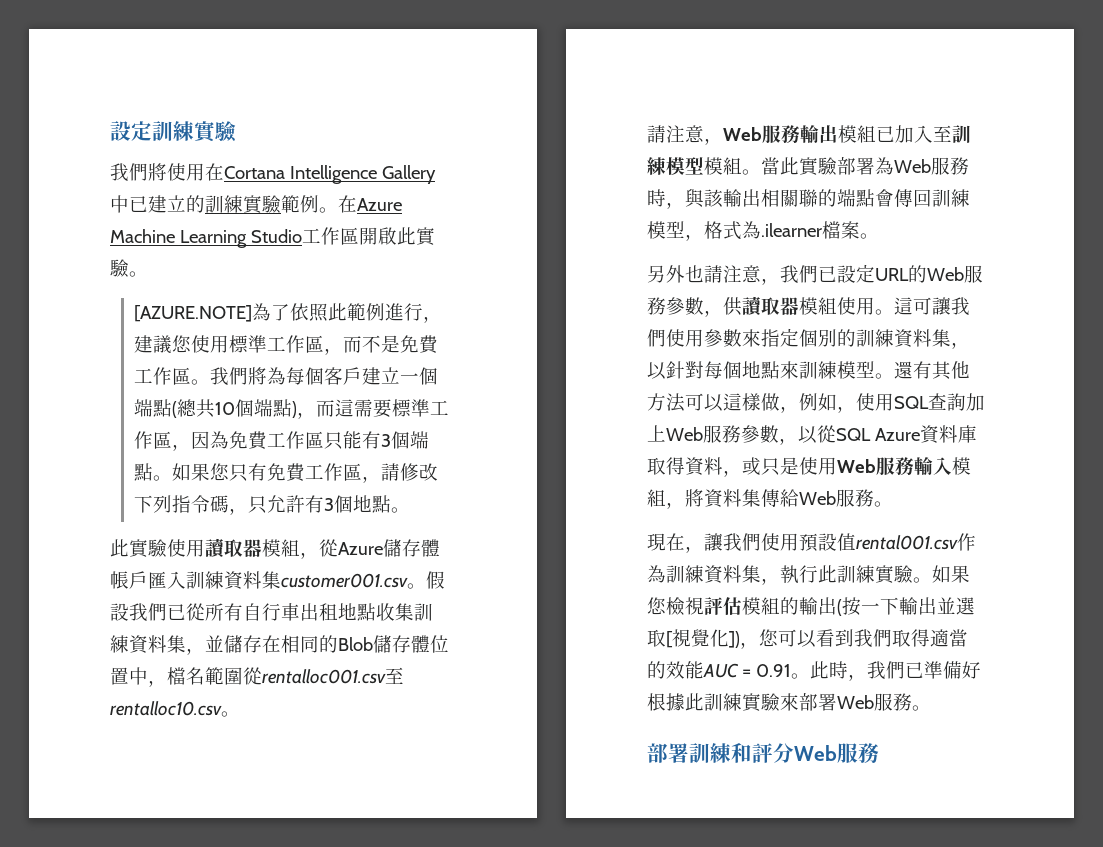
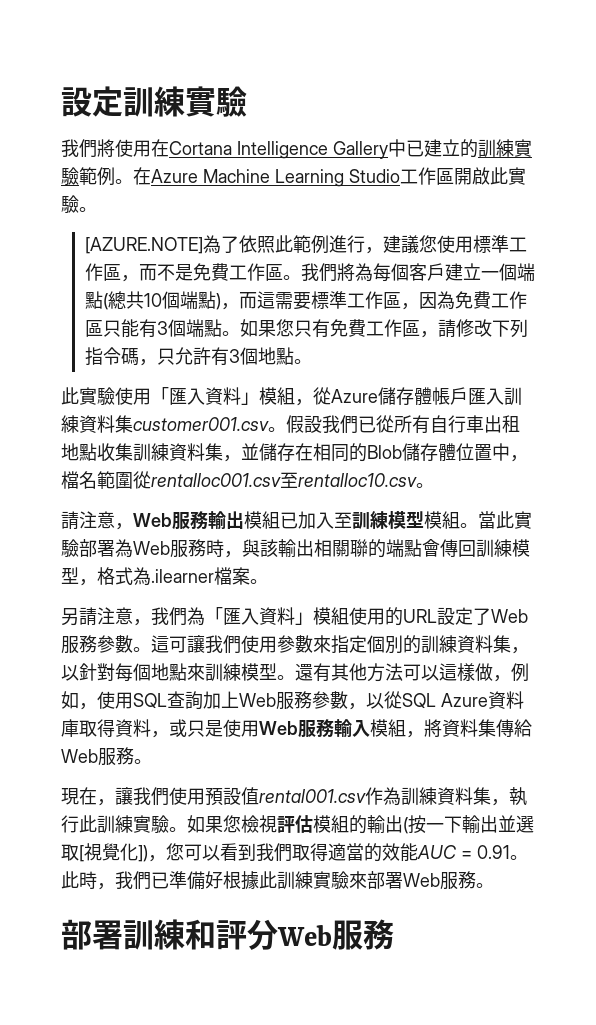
[205,538,262,558] 讀取器 -> [151,387,259,405] 「匯入資料」
[666,265,704,283] 外也 -> (79, 617) none
[818,264,983,283] [647,296,875,317] 已設定URL的Web服務參數，供讀取器模組使用 -> [187,607,528,626] [61,635,133,654] 為「匯入資料」模組使用的URL設定了Web服務參數

